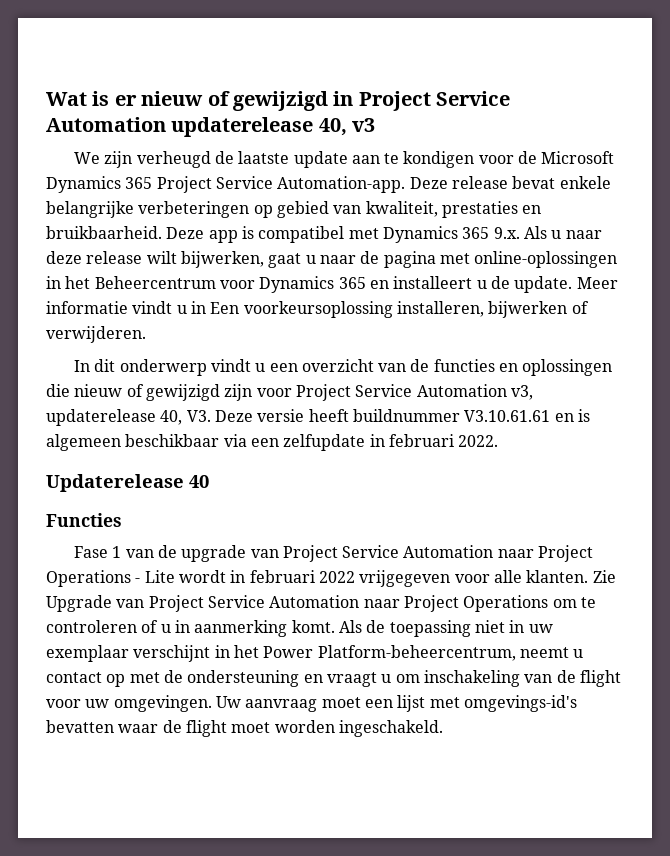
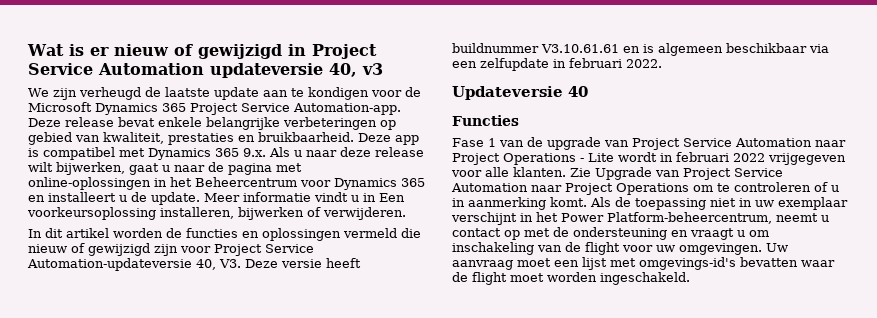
[171,117,314,137] updaterelease -> [210,63,323,78] updateversie
[119,359,407,376] onderwerp vindt u een overzicht van -> [66,228,163,238] artikel worden
(613, 367) none -> [343,228,397,238] vermeld
[416,384,533,400] [46,409,156,426] Automation v3, updaterelease -> [27,258,192,271] Automation-updateversie
[46,474,184,492] Updaterelease -> [452,86,563,100] Updateversie

